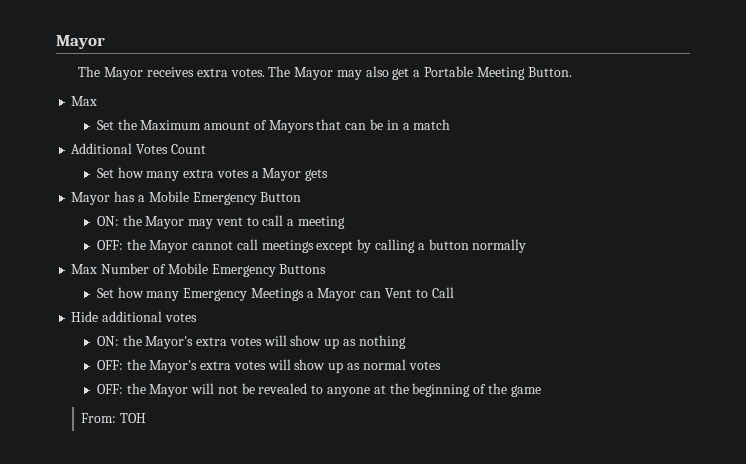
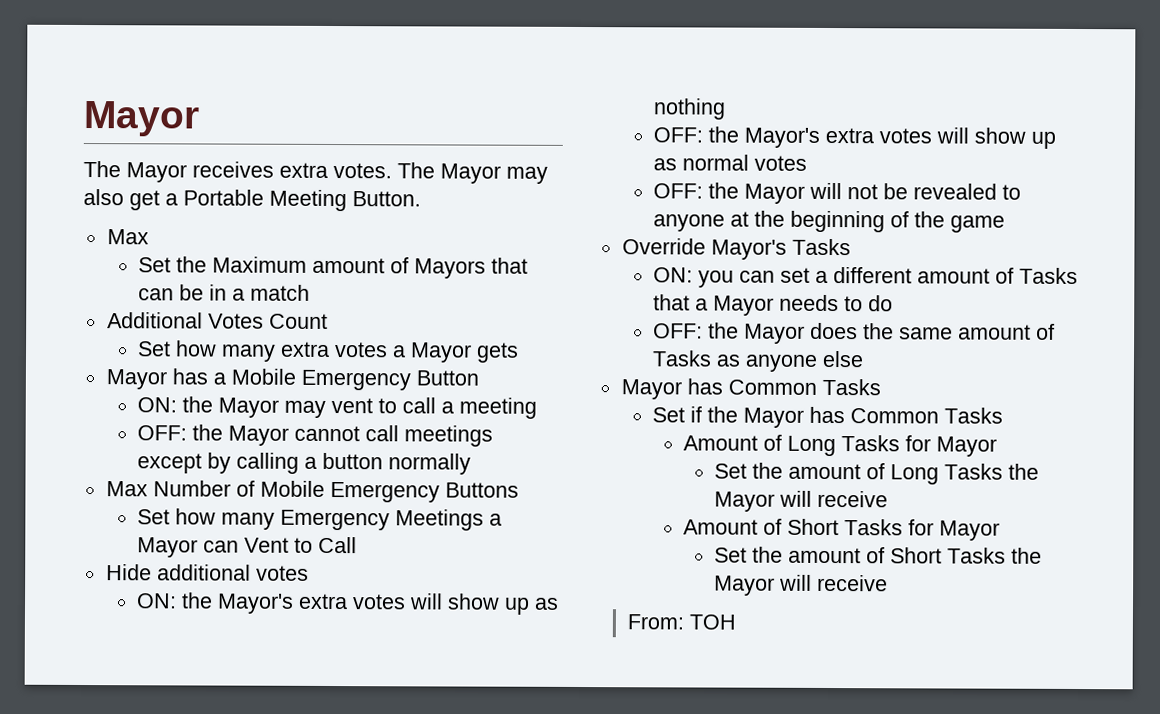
(541, 391) none -> [621,238,851,260] [652,267,1078,288] [652,294,893,316] [652,322,1055,344] [651,350,864,372] [620,378,881,400] [651,406,1003,428] [683,434,998,457] [714,462,1040,485] [714,490,889,512] [683,518,1001,541] [714,546,1043,564] [714,574,889,596] // Override Mayor's Tasks // ON: you can set a different amount of Tasks that a Mayor needs to do // OFF: the Mayor does the same amount of Tasks as anyone else // Mayor has Common Tasks // Set if the Mayor has Common Tasks // Amount of Long Tasks for Mayor // Set the amount of Long Tasks the Mayor will receive // Amount of Short Tasks for Mayor // Set the amount of Short Tasks the Mayor will receive

